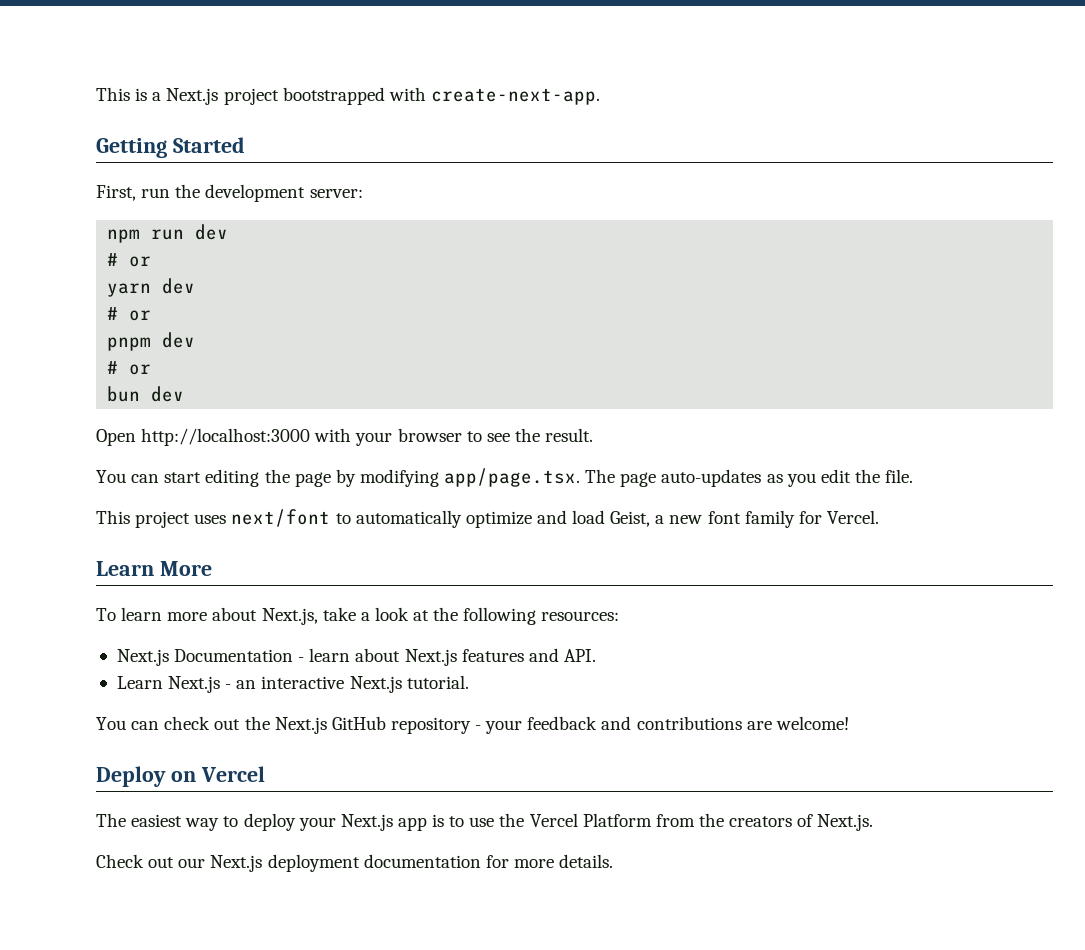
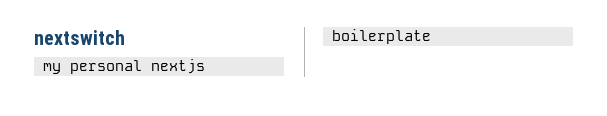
[96,87,600,105] [96,137,245,158] [96,184,363,202] [107,224,229,243] [107,253,152,267] [107,278,196,297] [107,307,152,321] [107,332,196,351] [107,361,152,375] [107,386,185,402] [96,428,594,446] [96,468,914,487] [96,509,879,528] [96,561,212,576] [96,607,620,625] [116,648,596,666] [116,675,469,693] [96,716,849,734] [96,766,265,787] [96,813,874,831] [96,854,614,872] This is a Next.js project bootstrapped with create-next-app. // Getting Started // First, run the development server: // npm run dev // # or // yarn dev // # or // pnpm dev // # or // bun dev // Open http://localhost:3000 with your browser to see the result. // You can start editing the page by modifying app/page.tsx. The page auto-updates as you edit the file. // This project uses next/font to automatically optimize and load Geist, a new font family for Vercel. // Learn More // To learn more about Next.js, take a look at the following resources: // Next.js Documentation - learn about Next.js features and API. // Learn Next.js - an interactive Next.js tutorial. // You can check out the Next.js GitHub repository - your feedback and contributions are welcome! // Deploy on Vercel // The easiest way to deploy your Next.js app is to use the Vercel Platform from the creators of Next.js. // Check out our Next.js deployment documentation for more details. -> [34,30,125,45] [43,59,205,74] [332,29,431,44] nextswitch // my personal nextjs boilerplate

